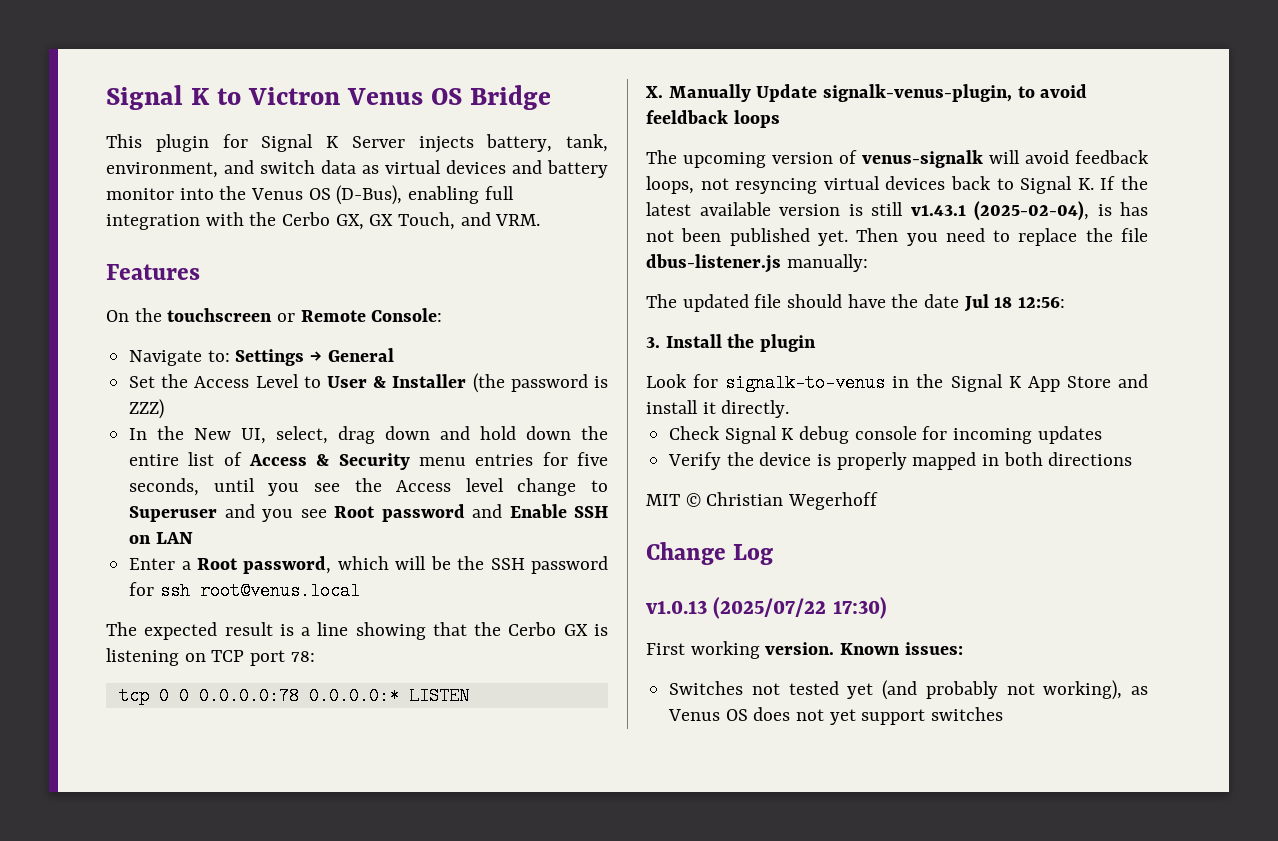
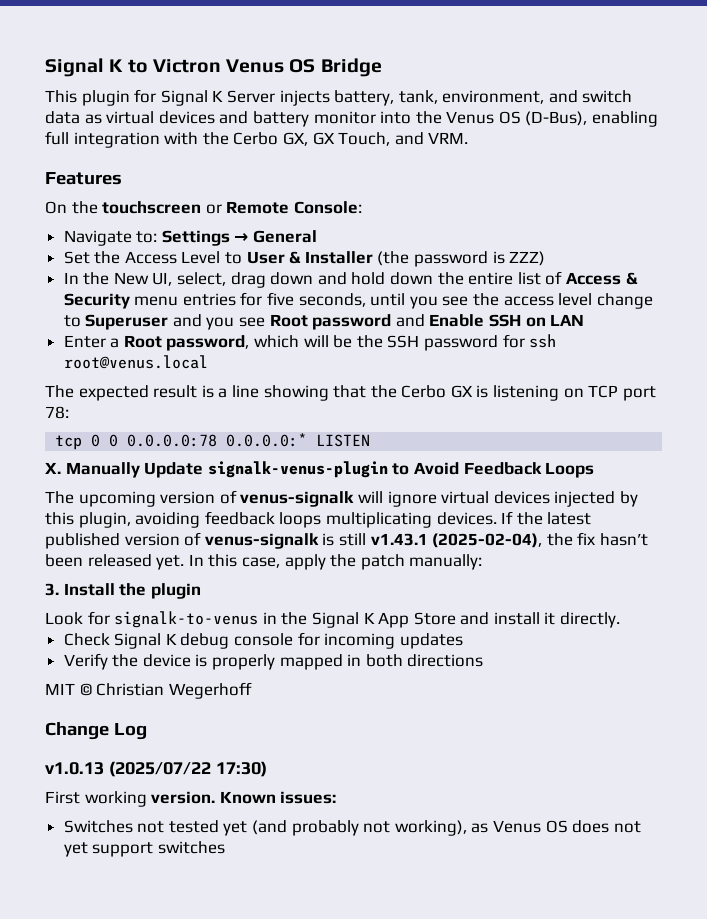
[396,480,452,492] Access -> [503,296,554,306] access
[823,84,1088,102] [646,110,780,128] signalk-venus-plugin, to avoid feeldback loops -> [207,461,595,478] signalk-venus-plugin to Avoid Feedback Loops
[1025,150,1149,164] [646,176,1148,194] [646,201,1148,221] [646,228,1148,246] [646,254,868,273] [646,294,1066,312] avoid feedback loops, not resyncing virtual devices back to Signal K. If the latest available version is still v1.43.1 (2025-02-04), is has not been published yet. Then you need to replace the file dbus-listener.js manually: // The updated file should have the date Jul 18 12:56: -> [387,491,638,507] [45,511,592,528] [45,532,648,549] [45,554,483,570] ignore virtual devices injected by this plugin, avoiding feedback loops multiplicating devices. If the latest published version of venus-signalk is still v1.43.1 (2025-02-04), the fix hasn’t been released yet. In this case, apply the patch manually:

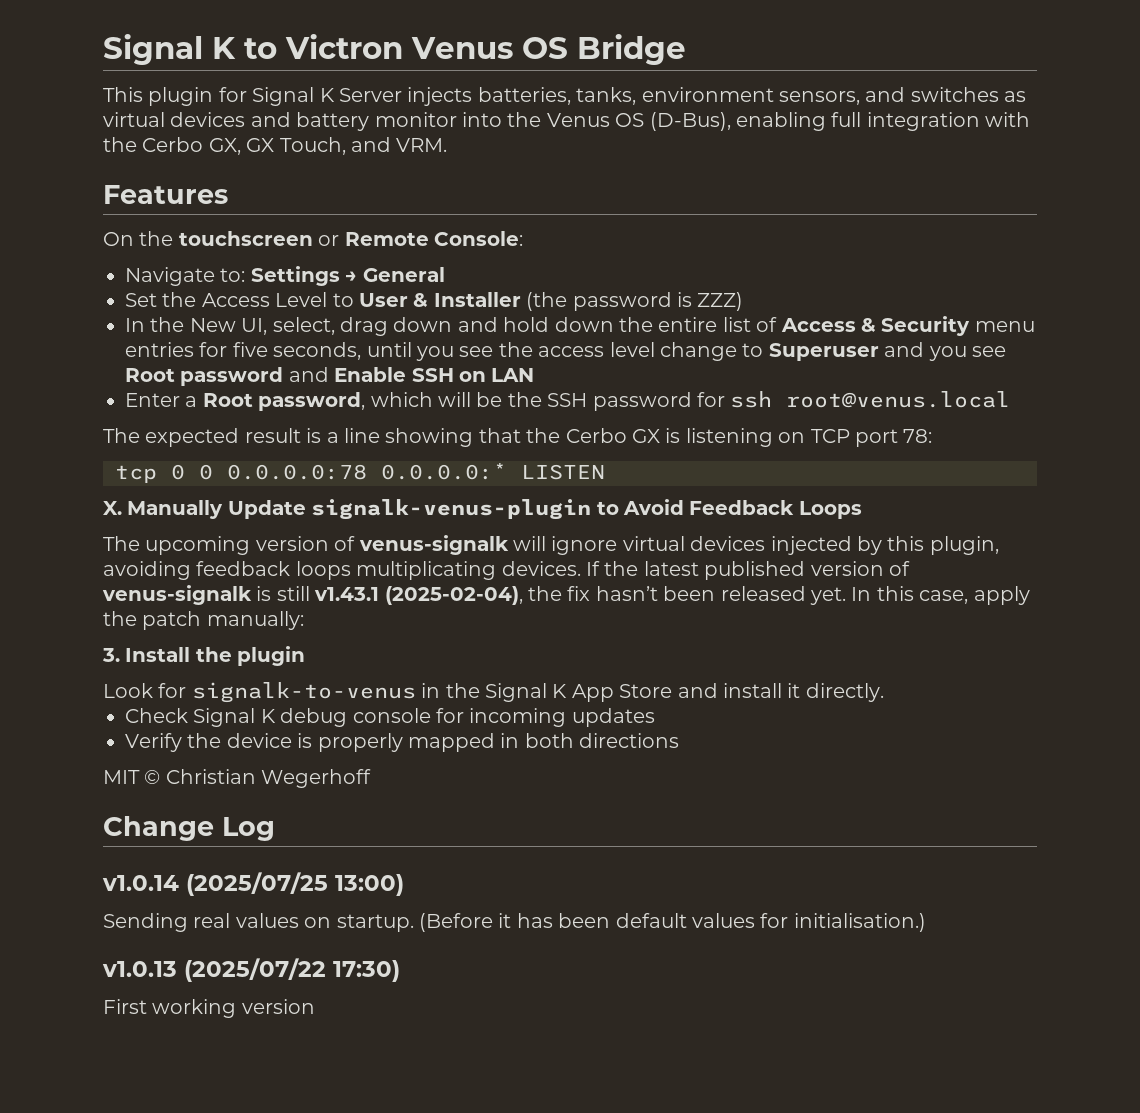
[334,90,633,106] [45,111,80,124] battery, tank, environment, and switch data -> [477,87,999,105] batteries, tanks, environment sensors, and switches
(147, 731) none -> [102,872,404,896] [103,913,926,932] // v1.0.14 (2025/07/25 13:00) // Sending real values on startup. (Before it has been default values for initialisation.)
[151,791,337,804] [63,820,641,836] [63,841,225,857] version. Known issues: // Switches not tested yet (and probably not working), as Venus OS does not yet support switches -> [241,999,315,1014] version

